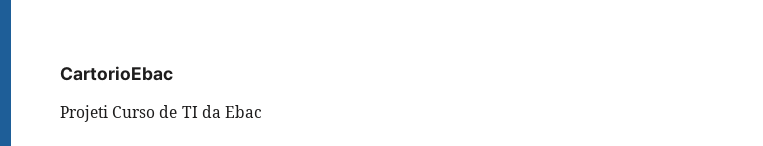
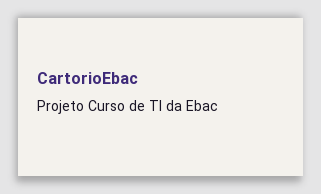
[60,105,108,122] Projeti -> [37,100,84,114] Projeto

